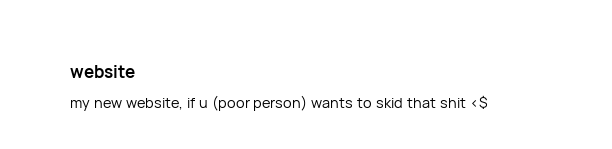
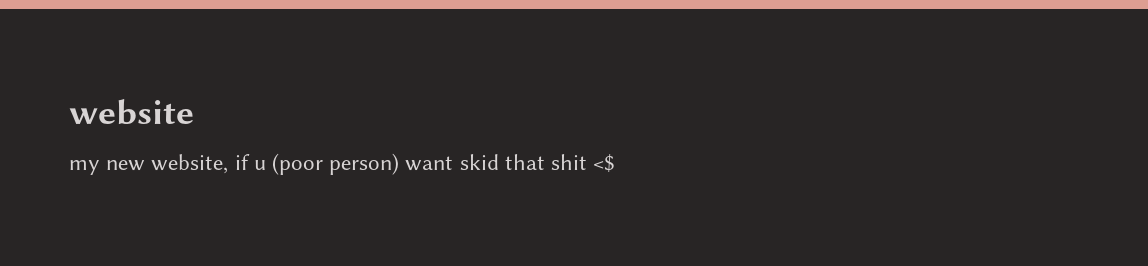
[311,98,373,108] wants to -> [405,156,454,171] want

